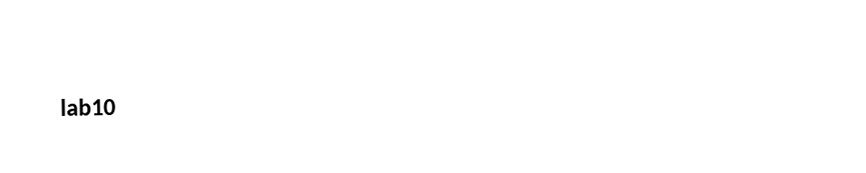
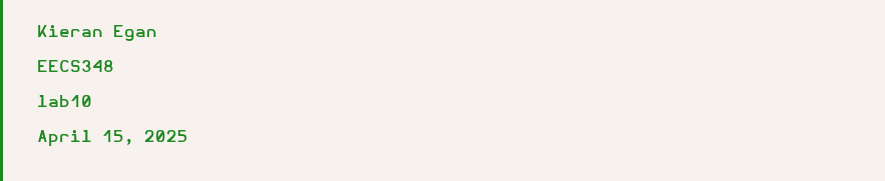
[60,97,116,116] lab10 -> [37,25,157,41] [37,60,114,72] [37,95,92,107] [37,130,188,147] Kieran Egan // EECS348 // lab10 // April 15, 2025

